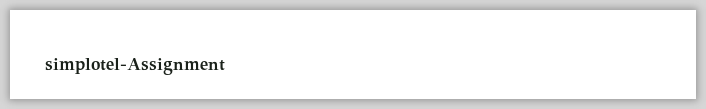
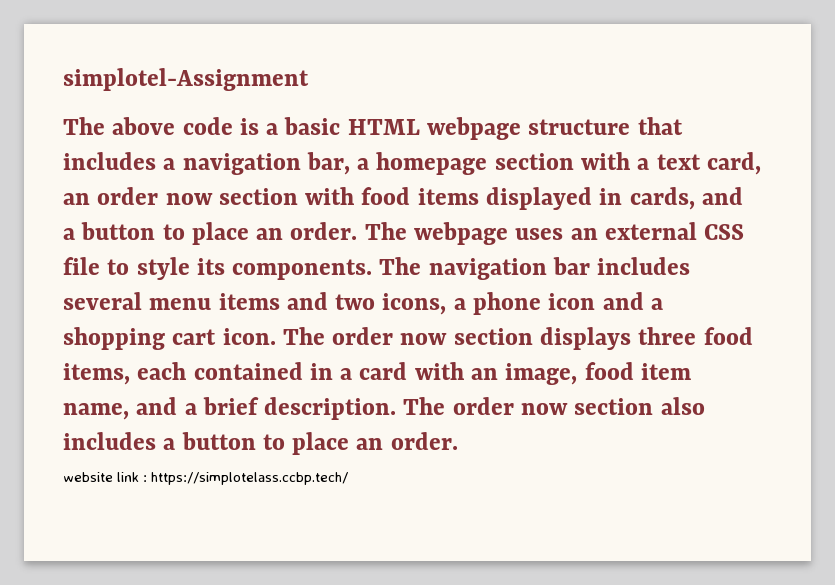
(225, 66) none -> [63,117,683,140] [63,152,761,175] [63,187,743,210] [63,222,745,245] [63,257,691,280] [63,292,663,315] [63,327,753,350] [63,362,691,385] [63,397,705,420] [63,432,458,455] [63,472,348,485] // The above code is a basic HTML webpage structure that includes a navigation bar, a homepage section with a text card, an order now section with food items displayed in cards, and a button to place an order. The webpage uses an external CSS file to style its components. The navigation bar includes several menu items and two icons, a phone icon and a shopping cart icon. The order now section displays three food items, each contained in a card with an image, food item name, and a brief description. The order now section also includes a button to place an order. // website link : https://simplotelass.ccbp.tech/

